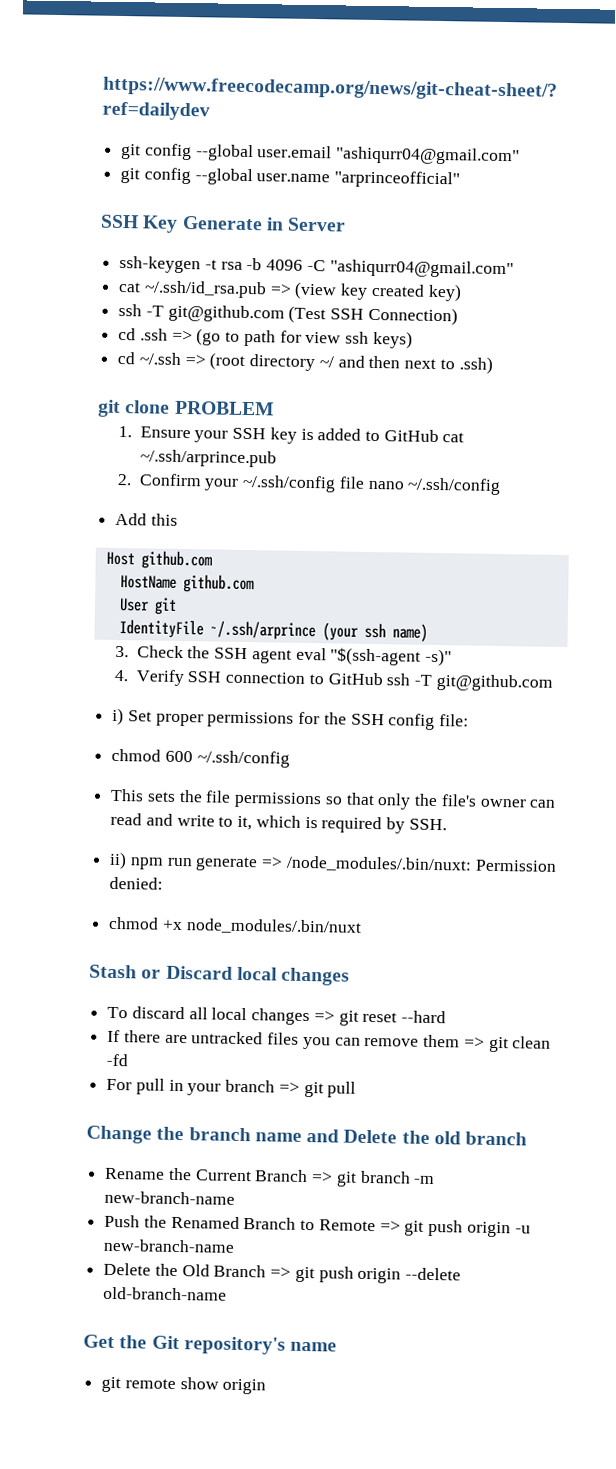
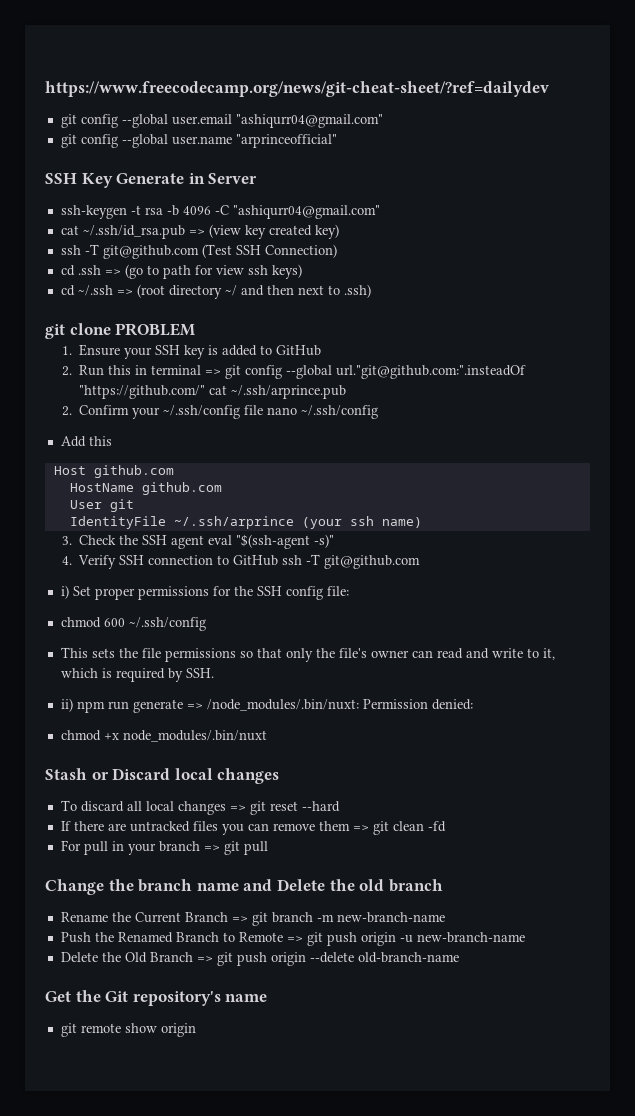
(439, 436) none -> [62,365,527,379] [79,385,206,399] // 2. Run this in terminal => git config --global url."git@github.com:".insteadOf "https://github.com/"

